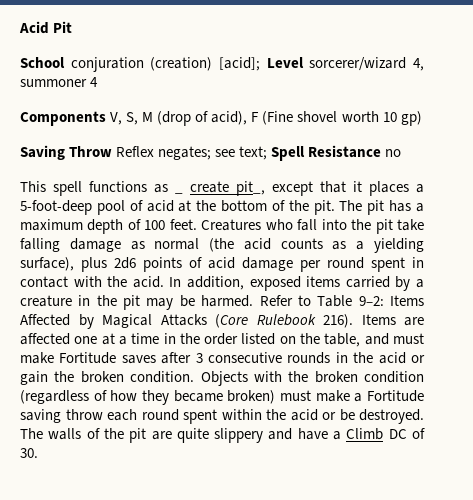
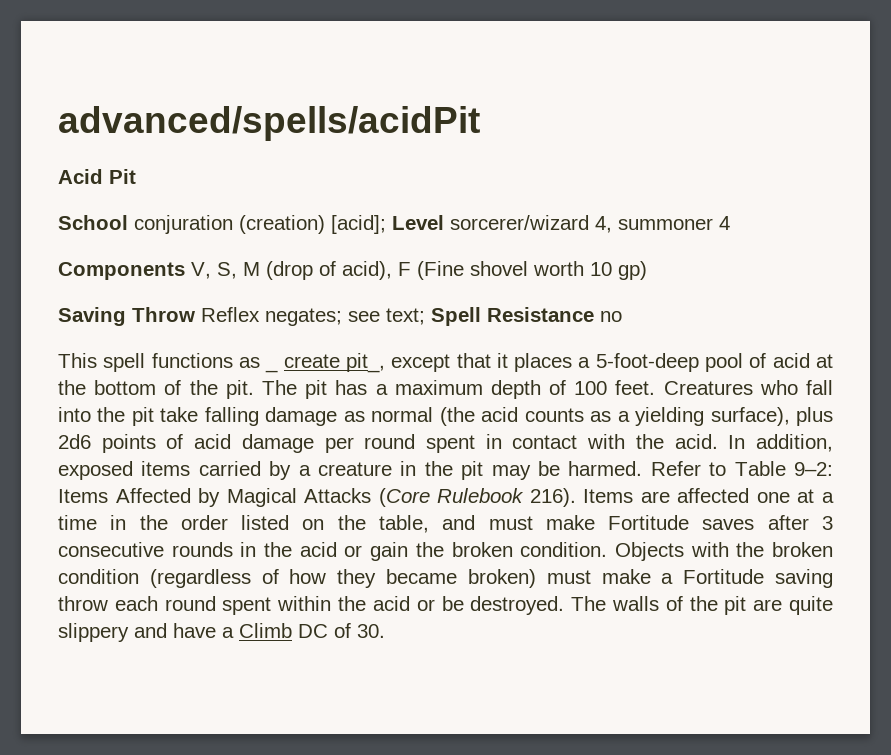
(19, 27) none -> [58,106,480,141] advanced/spells/acidPit //

